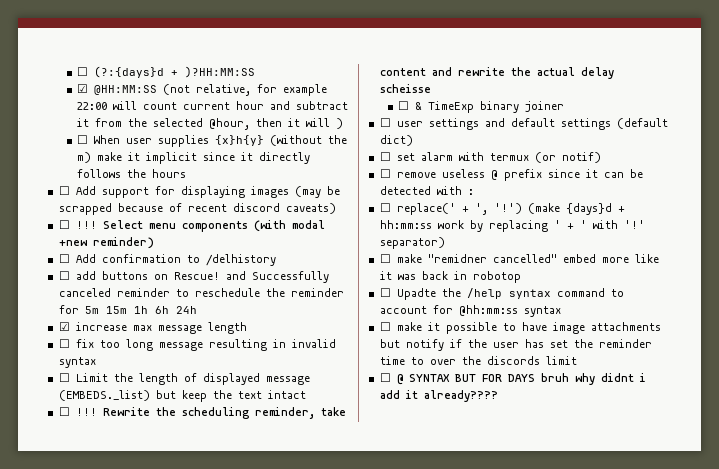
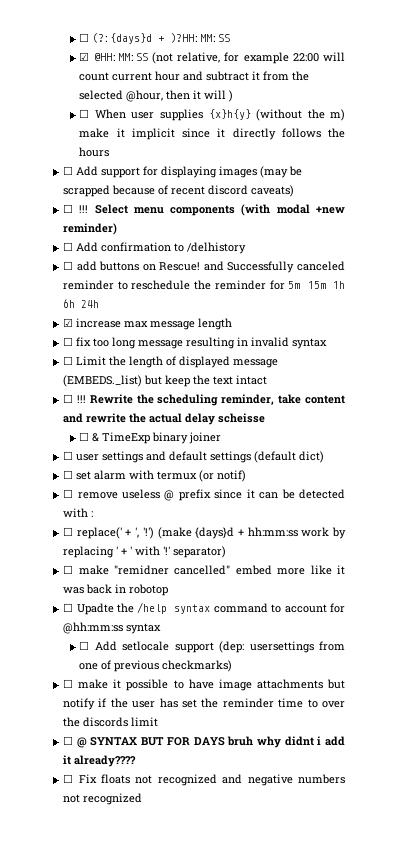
(561, 311) none -> [79,641,345,653] [79,660,233,672] // ☐ Add setlocale support (dep: usersettings from one of previous checkmarks)
(498, 396) none -> [63,774,345,786] [63,793,143,805] // ☐ Fix floats not recognized and negative numbers not recognized

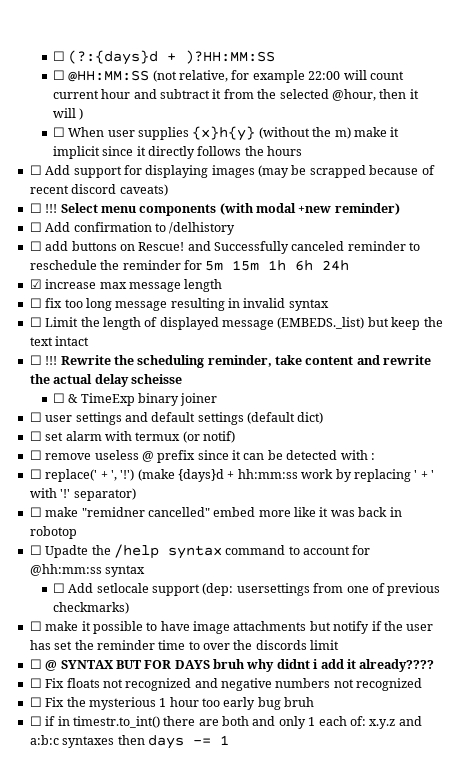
[79,52,90,61] ☑ -> [52,70,65,80] ☐
(143, 799) none -> [29,697,315,710] [29,716,422,729] [29,735,229,749] // ☐ Fix the mysterious 1 hour too early bug bruh // ☐ if in timestr.to_int() there are both and only 1 each of: x.y.z and a:b:c syntaxes then days -= 1

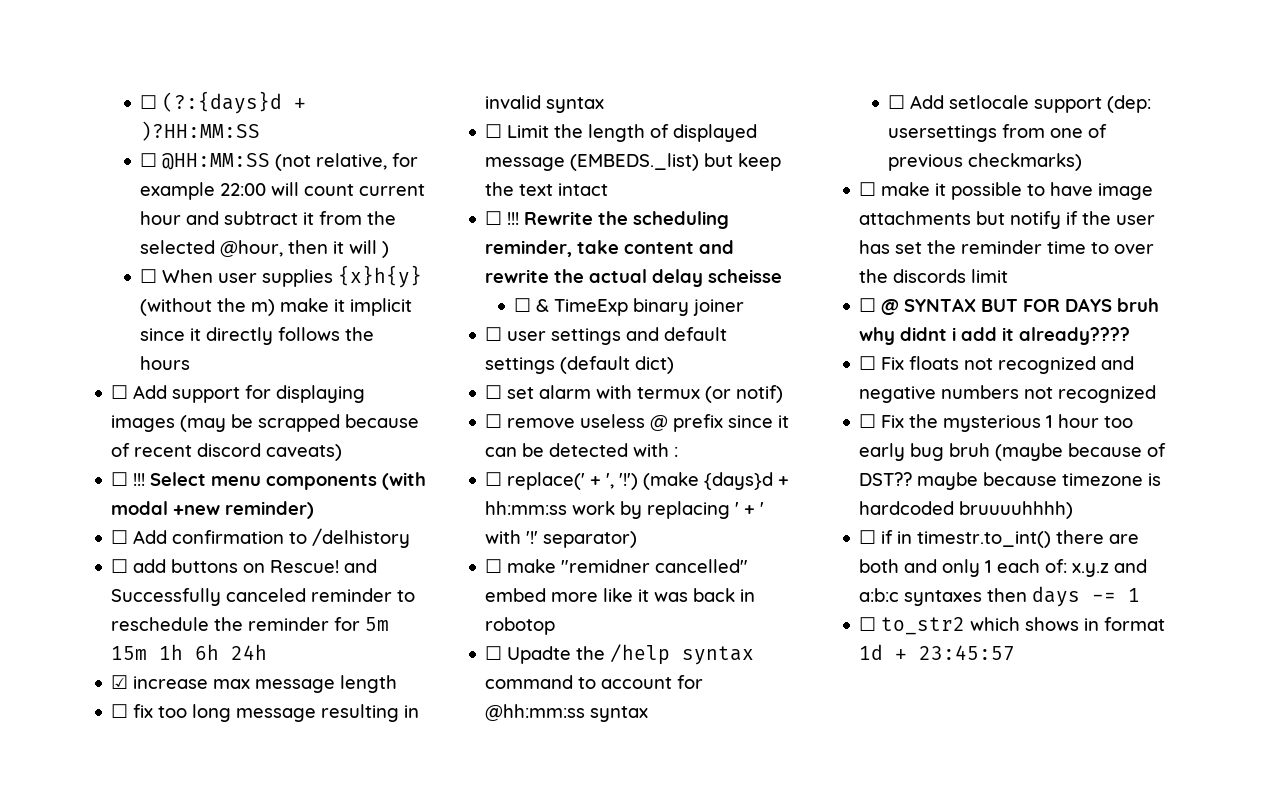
(315, 702) none -> [995,443,1167,461] [859,472,1162,490] [859,501,1074,519] (maybe because of DST?? maybe because timezone is hardcoded bruuuuhhhh)
(229, 740) none -> [859,617,1166,635] [859,644,1016,661] // ☐ to_str2 which shows in format 1d + 23:45:57

